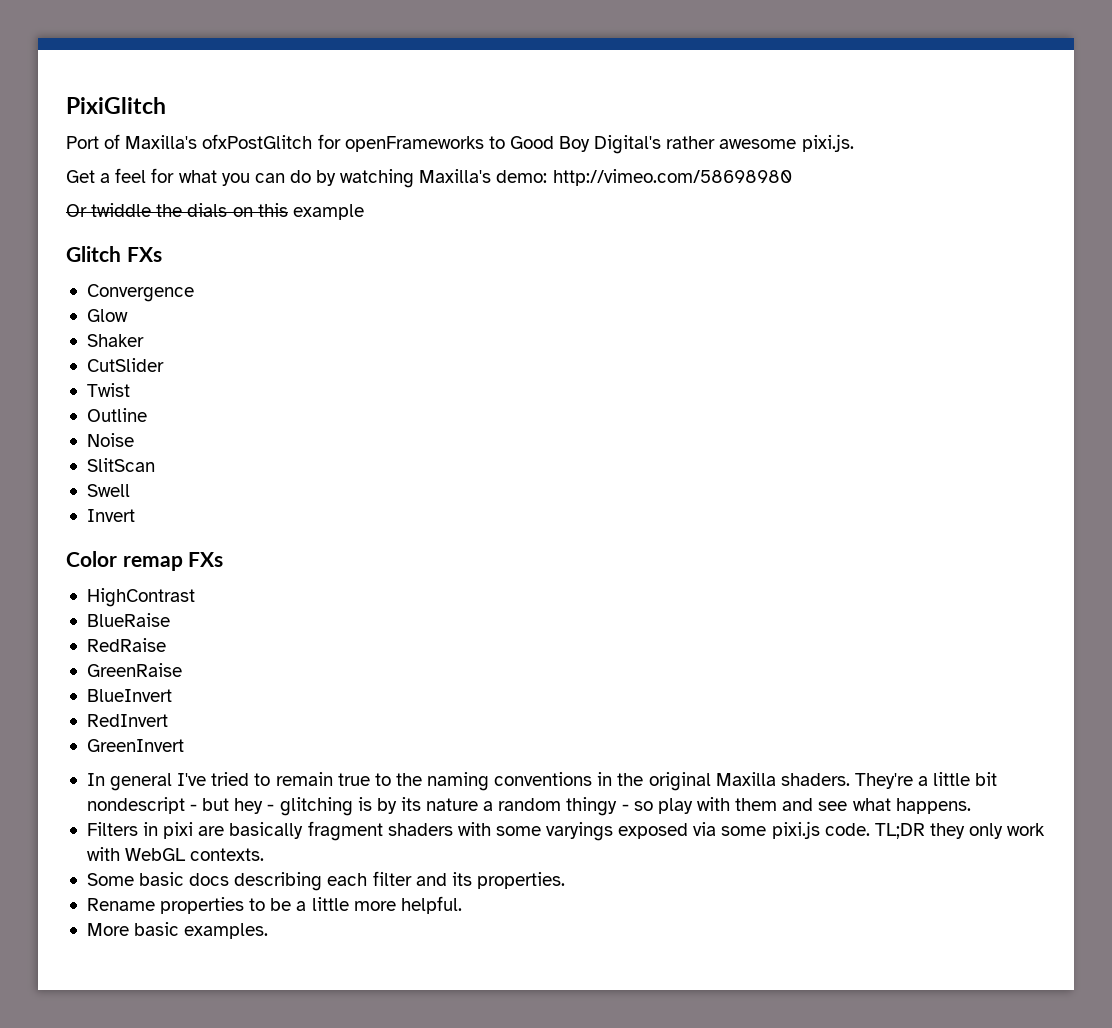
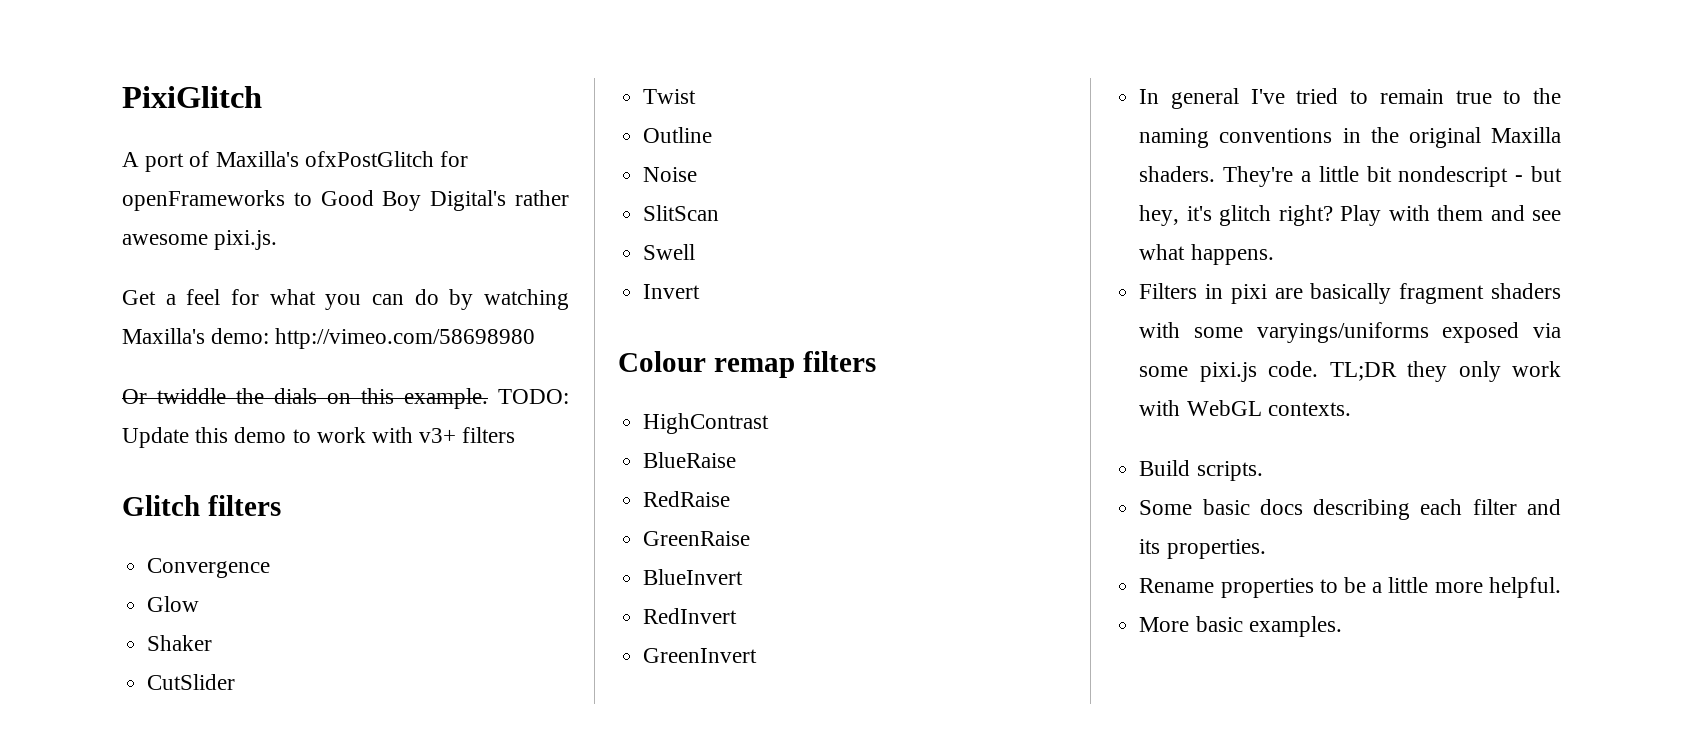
[66,136,99,149] Port -> [122,152,185,172] A port
[292,204,364,220] example -> [404,388,569,409] [122,427,516,448] example. TODO: Update this demo to work with v3+ filters
[126,247,162,262] FXs -> [207,495,281,516] filters
[66,551,224,571] Color remap FXs -> [618,351,876,378] Colour remap filters
[234,797,693,816] hey - glitching is by its nature a random thingy - so play -> [1139,205,1382,226] hey, it's glitch right? Play
[546,822,614,841] varyings -> [1256,322,1429,343] varyings/uniforms
(265, 854) none -> [1139,460,1263,481] // Build scripts.

